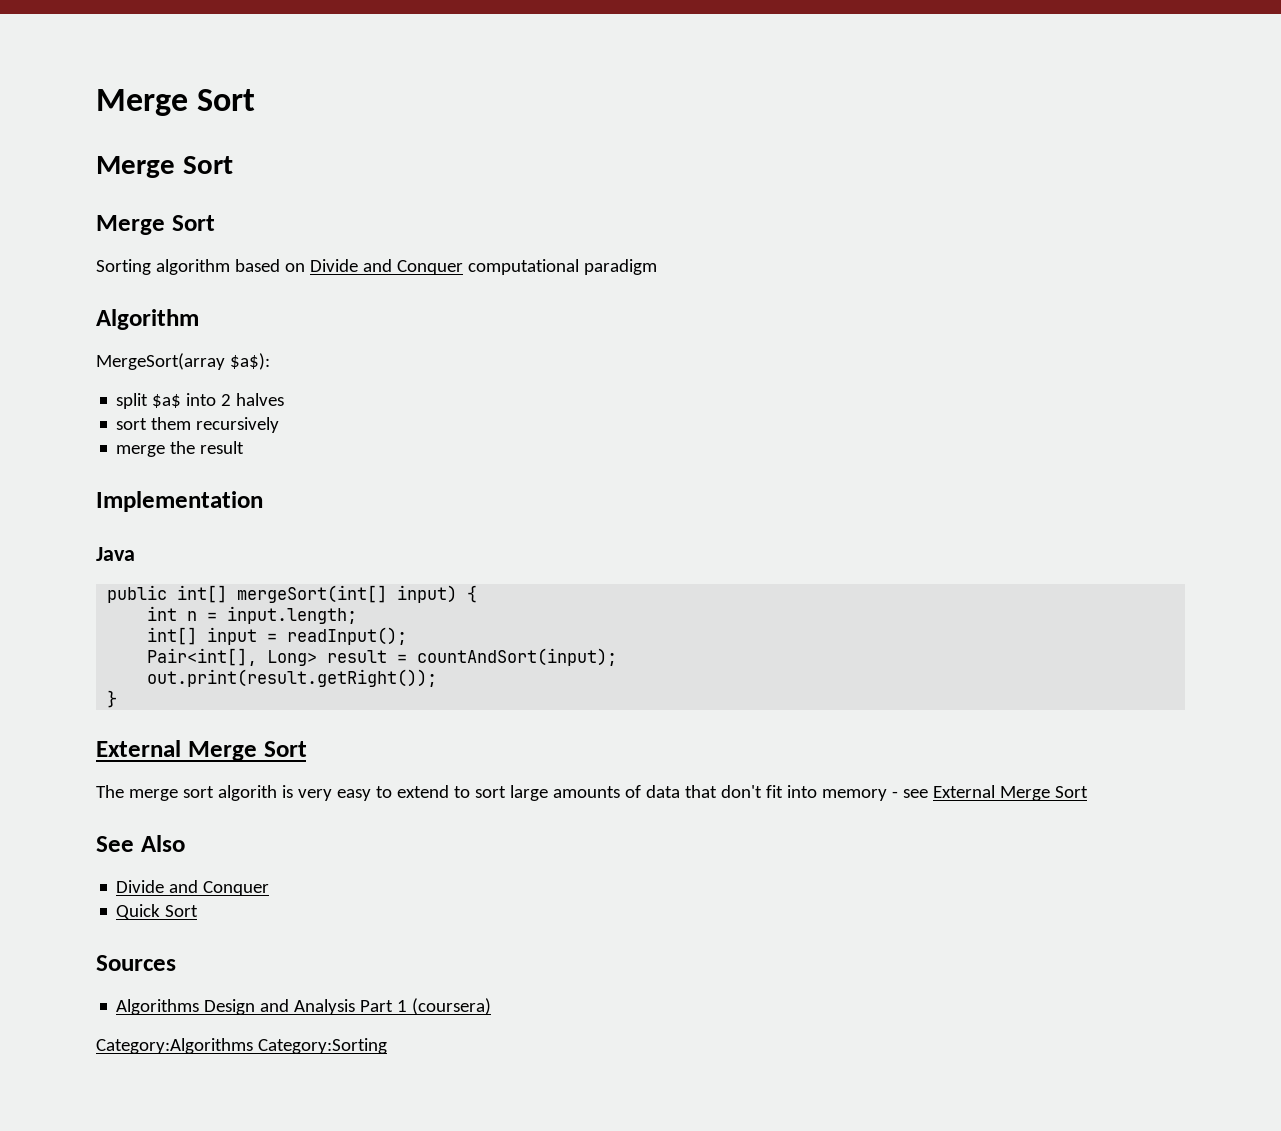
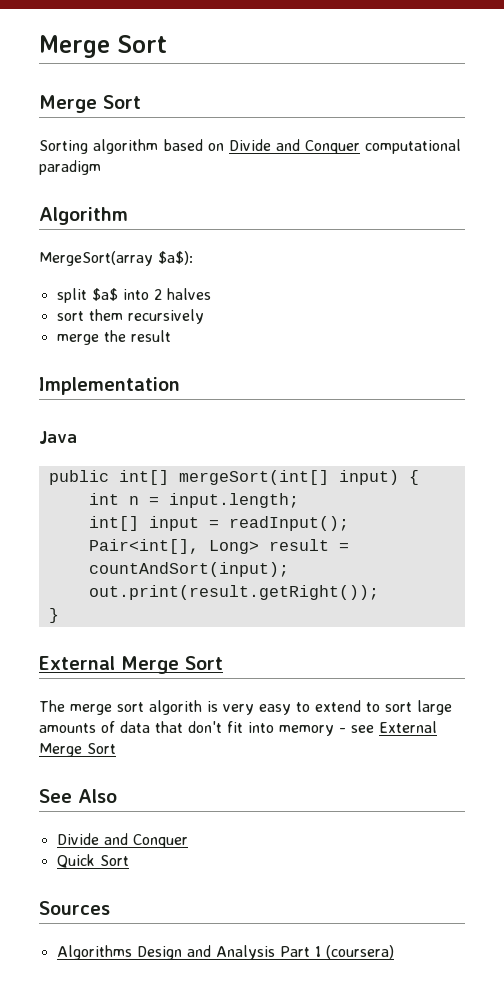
[96,89,256,116] [96,156,233,178] [96,215,215,235] Merge Sort // Merge Sort // Merge Sort -> [39,35,167,58] [39,95,141,113] Merge Sort // Merge Sort
[96,1038,387,1054] // Category:Algorithms Category:Sorting -> (394, 952) none

